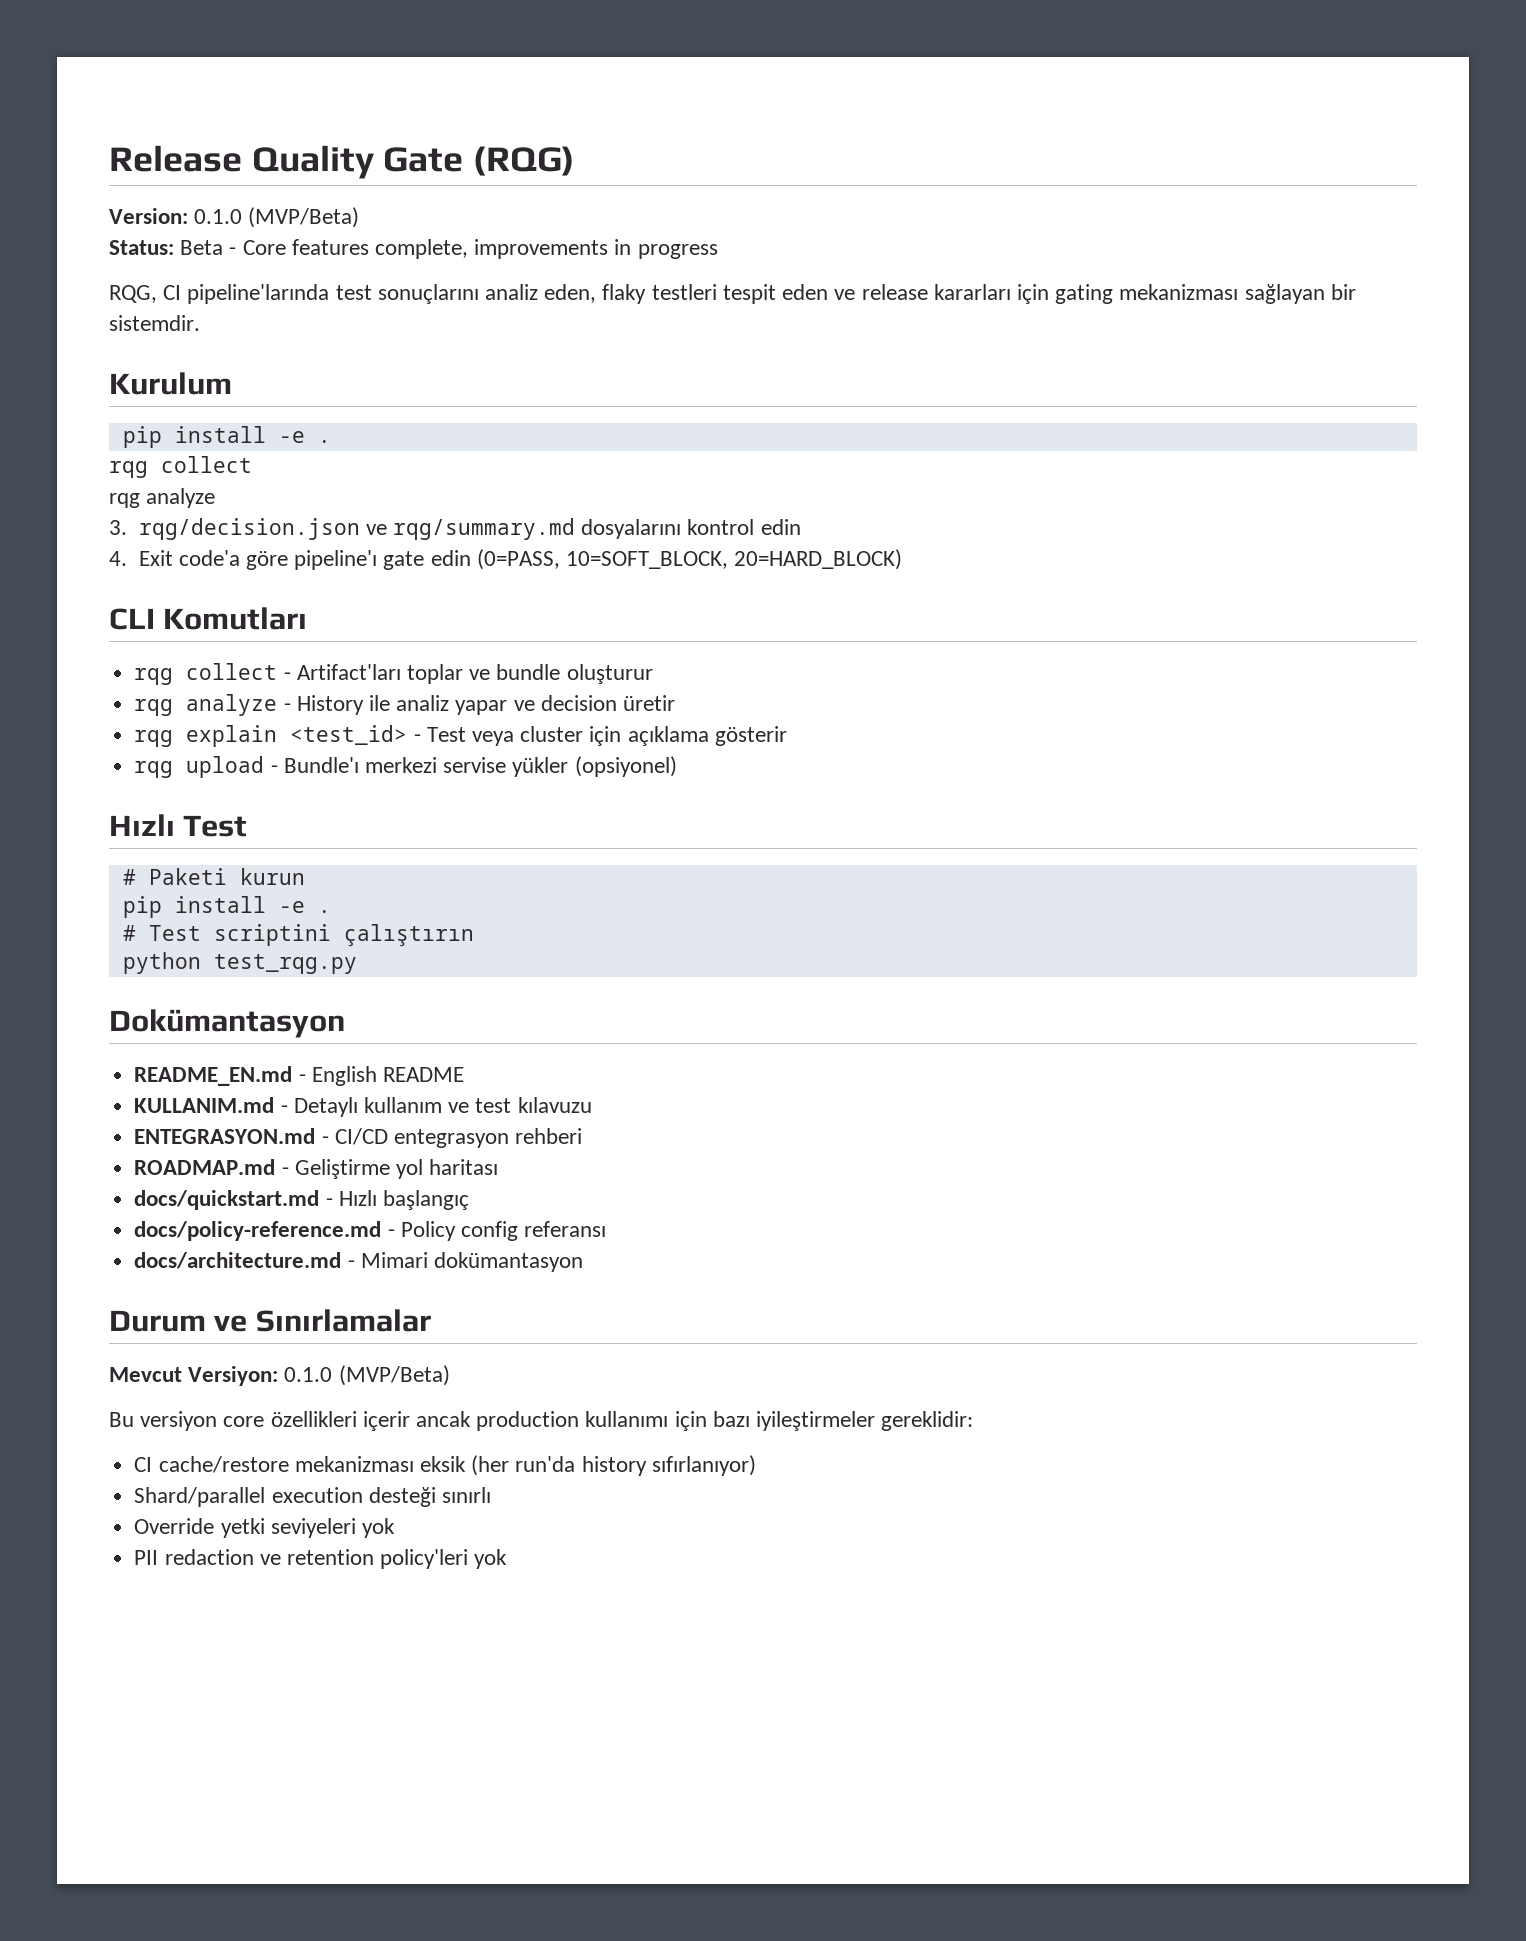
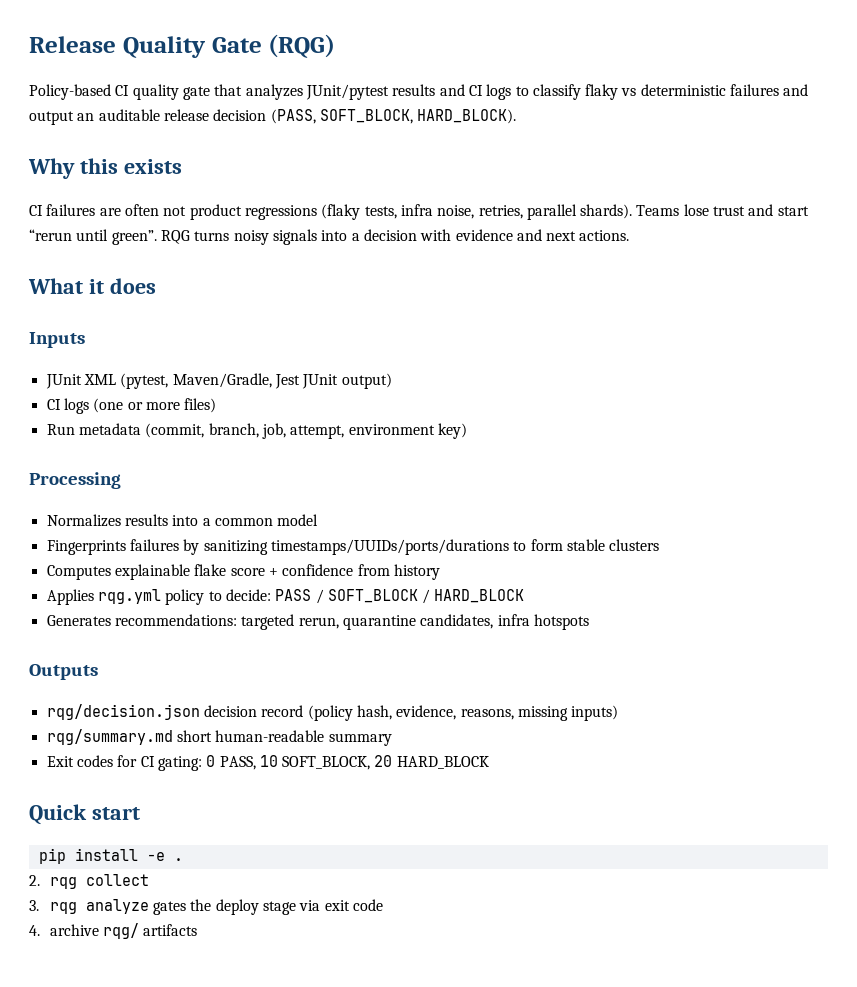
[109,207,360,228] [109,239,718,259] [109,284,1356,304] [109,315,200,331] [109,372,232,395] [122,426,331,448] Version: 0.1.0 (MVP/Beta) // Status: Beta - Core features complete, improvements in progress // RQG, CI pipeline'larında test sonuçlarını analiz eden, flaky testleri tespit eden ve release kararları için gating mekanizması sağlayan bir sistemdir. // Kurulum // pip install -e . // -> [29,84,809,100] [29,109,517,125] [28,158,182,179] [29,204,809,220] [29,229,630,245] [28,278,156,294] [29,332,85,348] [45,373,392,389] [46,398,217,414] [46,423,467,439] [29,472,121,489] [46,514,319,527] [46,539,660,555] [46,564,440,580] [46,589,525,605] [46,614,589,630] [29,664,98,680] [46,704,619,721] [46,729,392,746] [46,755,489,771] [29,804,140,825] [38,848,183,864] [29,875,40,886] Policy-based CI quality gate that analyzes JUnit/pytest results and CI logs to classify flaky vs deterministic failures and output an auditable release decision (PASS, SOFT_BLOCK, HARD_BLOCK). // Why this exists // CI failures are often not product regressions (flaky tests, infra noise, retries, parallel shards). Teams lose trust and start “rerun until green”. RQG turns noisy signals into a decision with evidence and next actions. // What it does // Inputs // JUnit XML (pytest, Maven/Gradle, Jest JUnit output) // CI logs (one or more files) // Run metadata (commit, branch, job, attempt, environment key) // Processing // Normalizes results into a common model // Fingerprints failures by sanitizing timestamps/UUIDs/ports/durations to form stable clusters // Computes explainable flake score + confidence from history // Applies rqg.yml policy to decide: PASS / SOFT_BLOCK / HARD_BLOCK // Generates recommendations: targeted rerun, quarantine candidates, infra hotspots // Outputs // rqg/decision.json decision record (policy hash, evidence, reasons, missing inputs) // rqg/summary.md short human-readable summary // Exit codes for CI gating: 0 PASS, 10 SOFT_BLOCK, 20 HARD_BLOCK // Quick start // pip install -e . // 2.
[109,488,216,508] [109,518,801,540] [109,549,903,570] [109,607,308,630] [134,663,653,685] [134,694,675,716] [134,725,787,747] [134,756,677,778] [109,814,248,837] [122,868,305,885] [122,896,331,918] [122,924,474,947] [122,952,357,974] [109,1009,345,1038] [134,1066,464,1086] [134,1097,592,1117] [134,1128,583,1148] [134,1159,499,1179] [134,1190,469,1210] [134,1221,607,1241] [134,1252,583,1272] [109,1309,431,1332] [109,1365,450,1386] [109,1411,974,1431] [134,1455,756,1476] [134,1487,491,1507] [134,1518,395,1538] [134,1549,508,1569] rqg analyze // 3. rqg/decision.json ve rqg/summary.md dosyalarını kontrol edin // 4. Exit code'a göre pipeline'ı gate edin (0=PASS, 10=SOFT_BLOCK, 20=HARD_BLOCK) // CLI Komutları // rqg collect - Artifact'ları toplar ve bundle oluşturur // rqg analyze - History ile analiz yapar ve decision üretir // rqg explain <test_id> - Test veya cluster için açıklama gösterir // rqg upload - Bundle'ı merkezi servise yükler (opsiyonel) // Hızlı Test // # Paketi kurun // pip install -e . // # Test scriptini çalıştırın // python test_rqg.py // Dokümantasyon // README_EN.md - English README // KULLANIM.md - Detaylı kullanım ve test kılavuzu // ENTEGRASYON.md - CI/CD entegrasyon rehberi // ROADMAP.md - Geliştirme yol haritası // docs/quickstart.md - Hızlı başlangıç // docs/policy-reference.md - Policy config referansı // docs/architecture.md - Mimari dokümantasyon // Durum ve Sınırlamalar // Mevcut Versiyon: 0.1.0 (MVP/Beta) // Bu versiyon core özellikleri içerir ancak production kullanımı için bazı iyileştirmeler gereklidir: // CI cache/restore mekanizması eksik (her run'da history sıfırlanıyor) // Shard/parallel execution desteği sınırlı // Override yetki seviyeleri yok // PII redaction ve retention policy'leri yok -> [29,899,383,915] [29,923,198,939] 3. rqg analyze gates the deploy stage via exit code // 4. archive rqg/ artifacts

